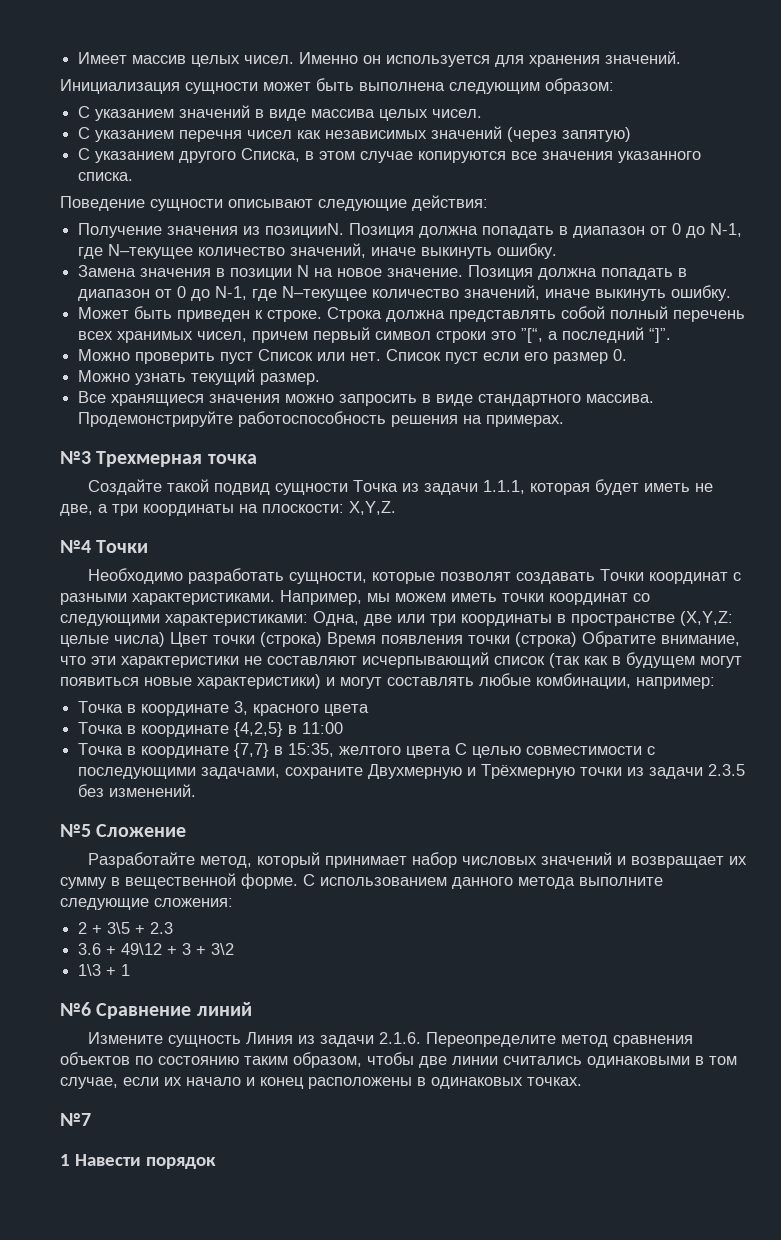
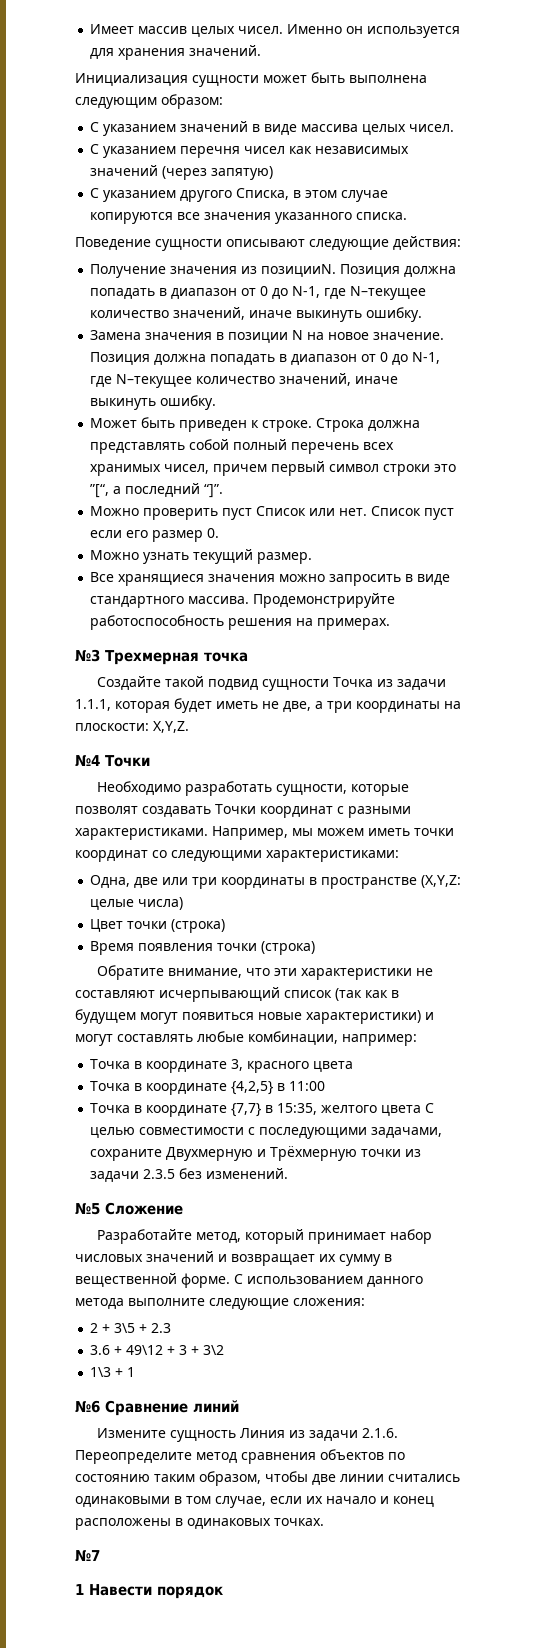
(308, 620) none -> (399, 856) //
(165, 639) none -> (184, 903) //
(322, 639) none -> (226, 926) //
(577, 639) none -> (316, 948) //

